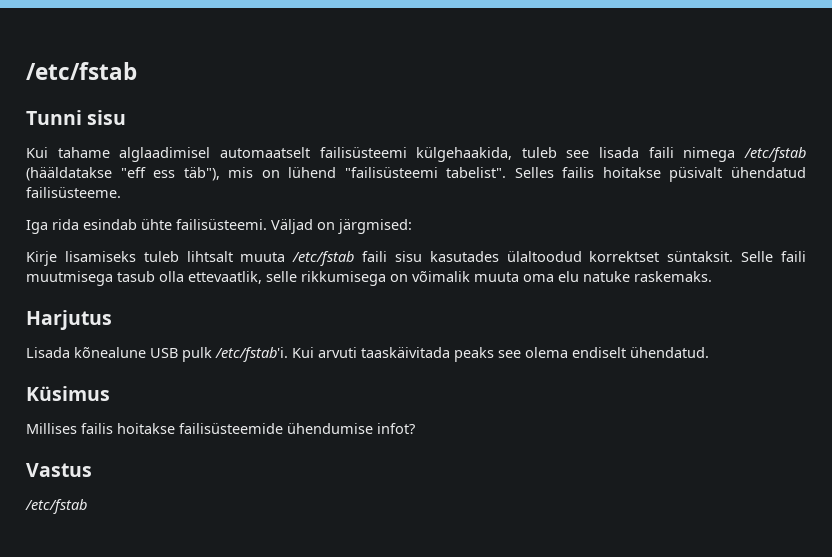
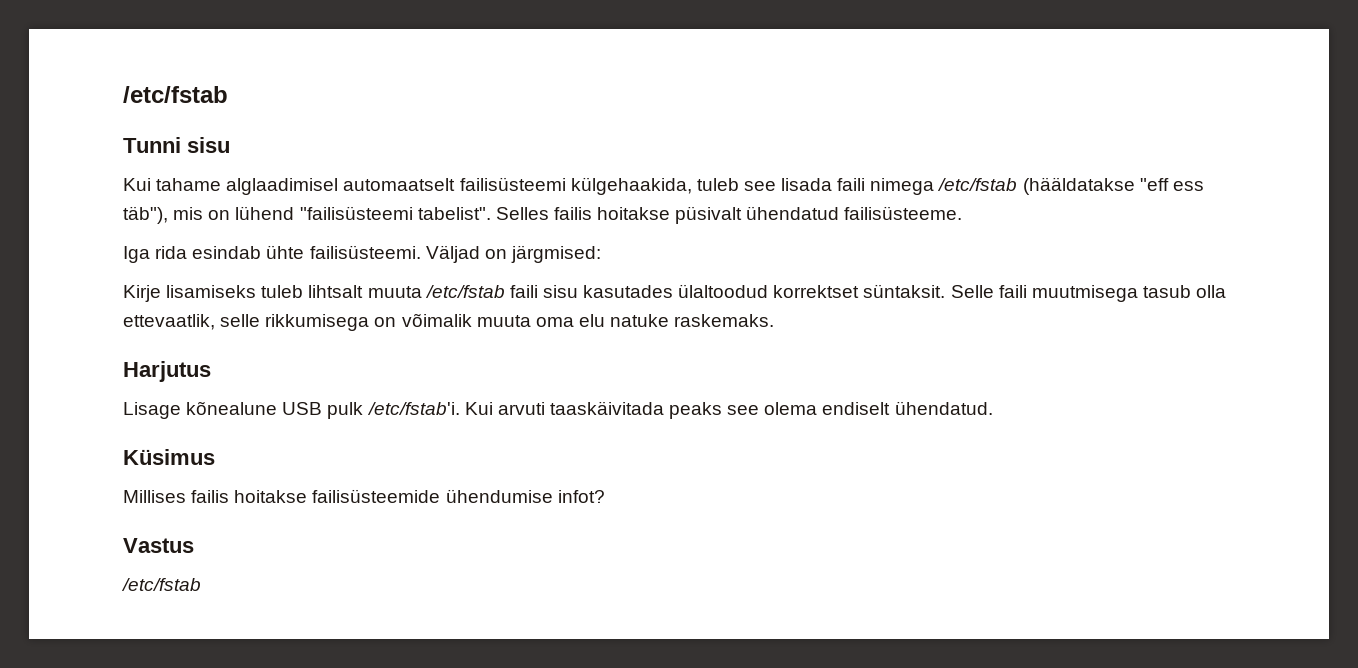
[26,347,70,358] Lisada -> [123,402,181,419] Lisage

